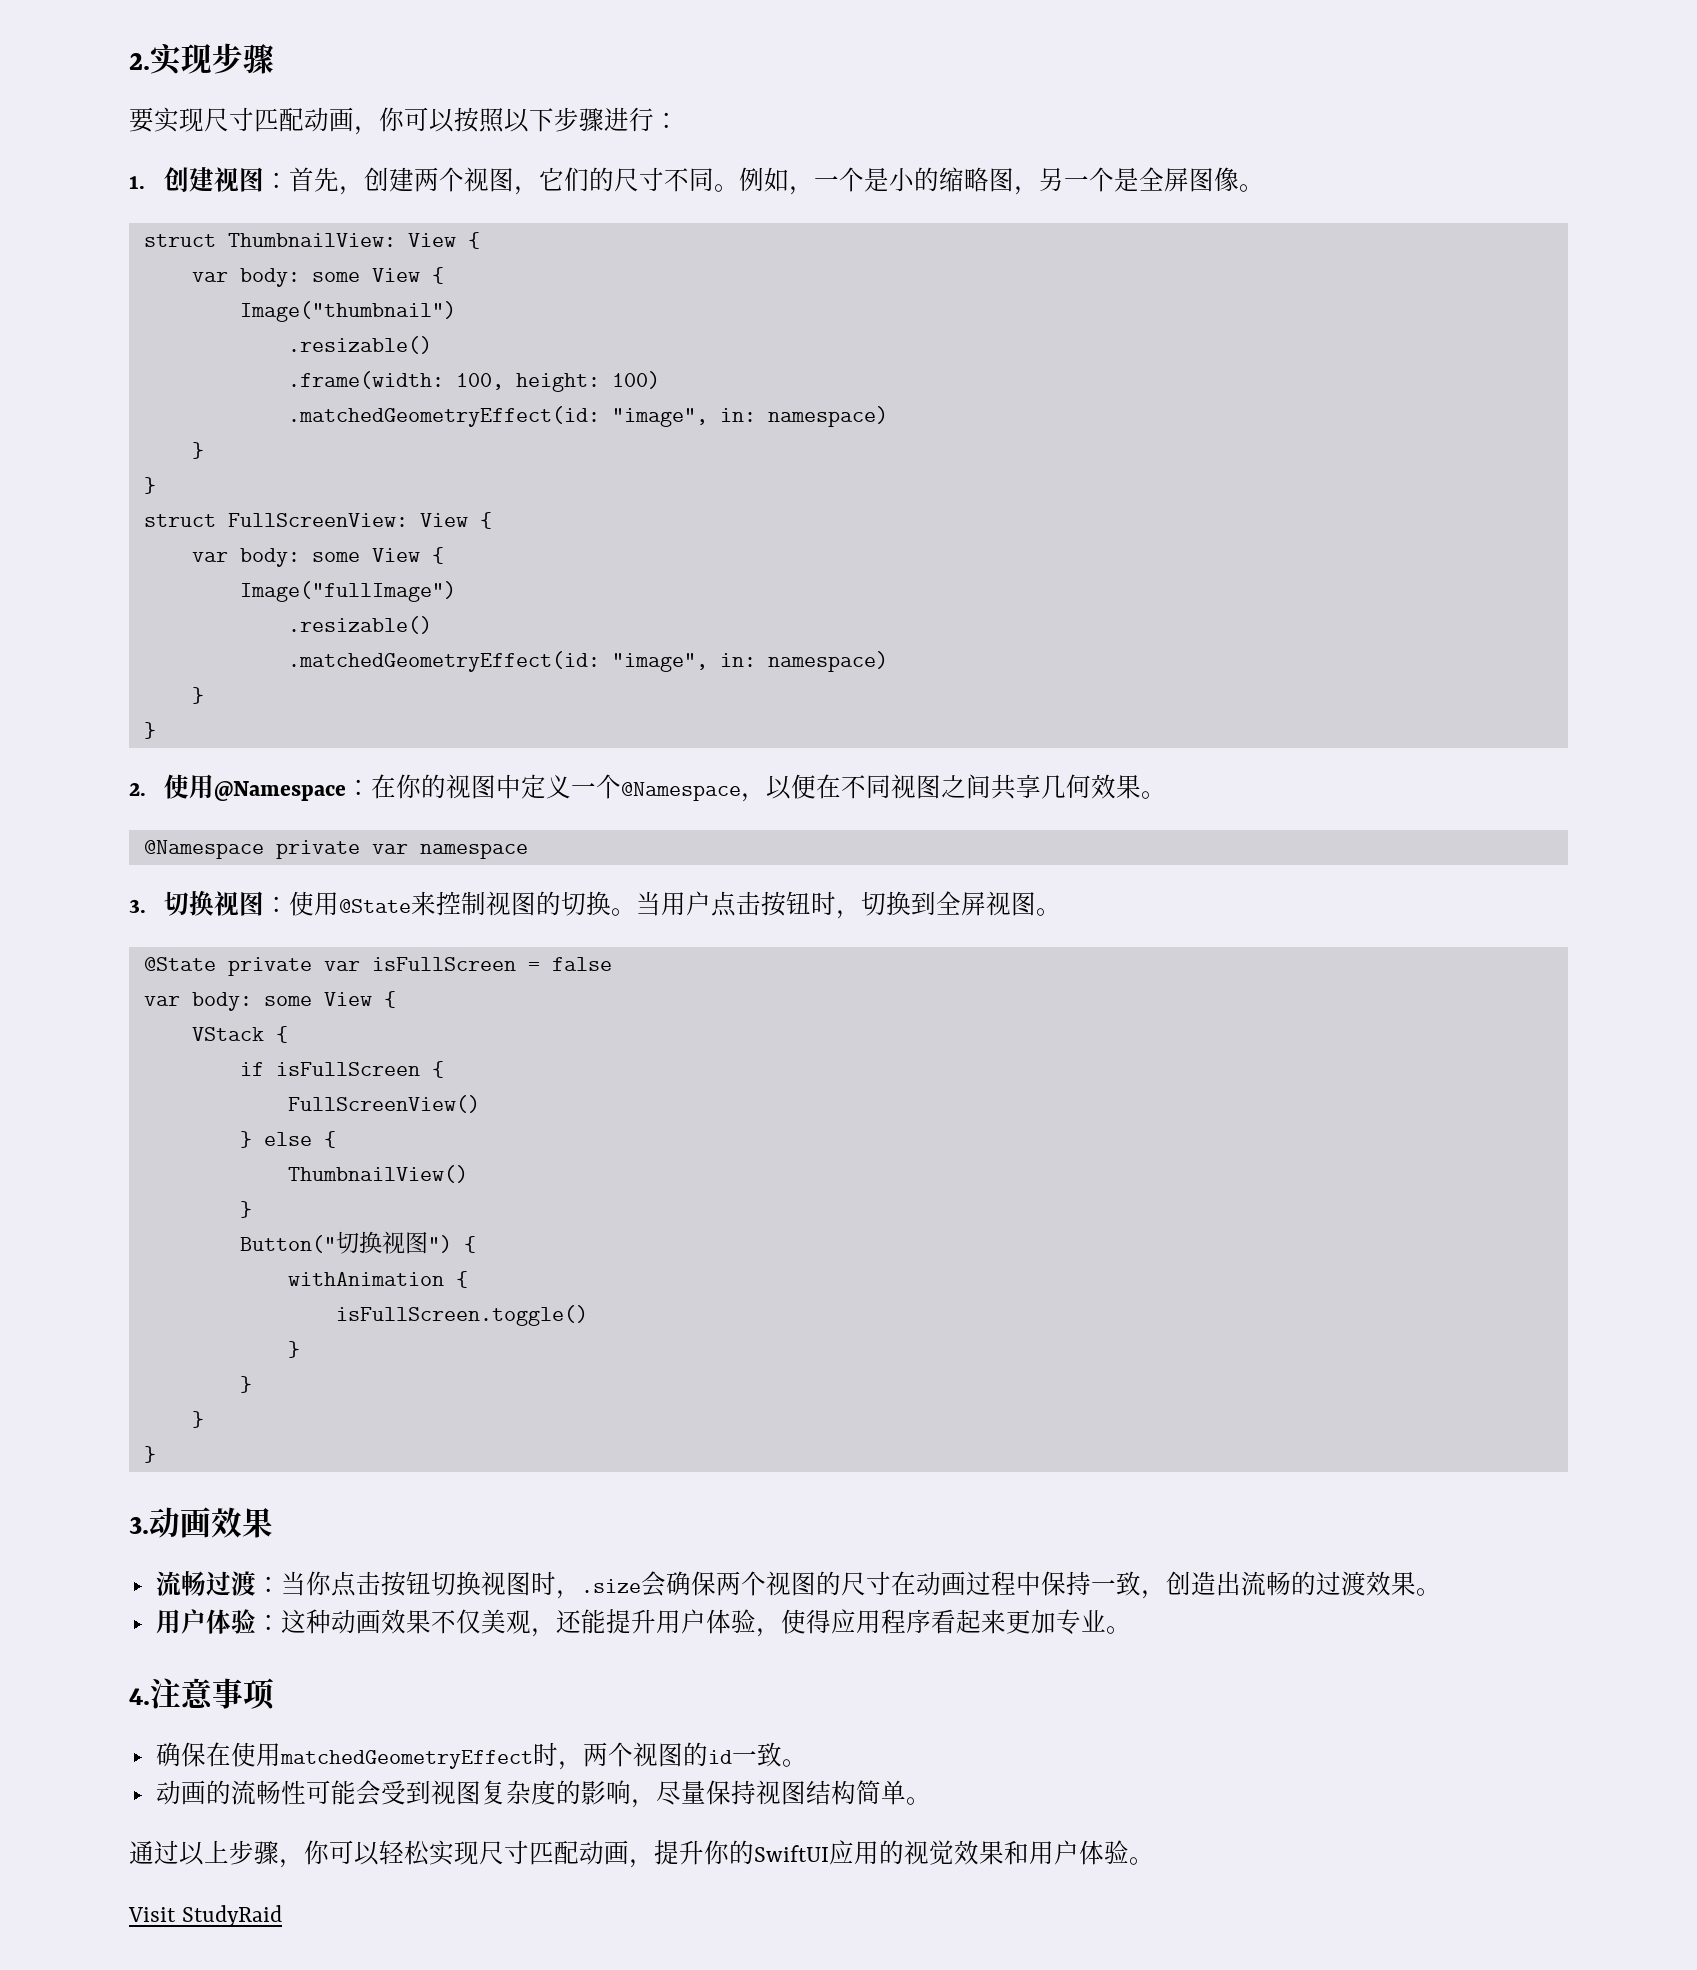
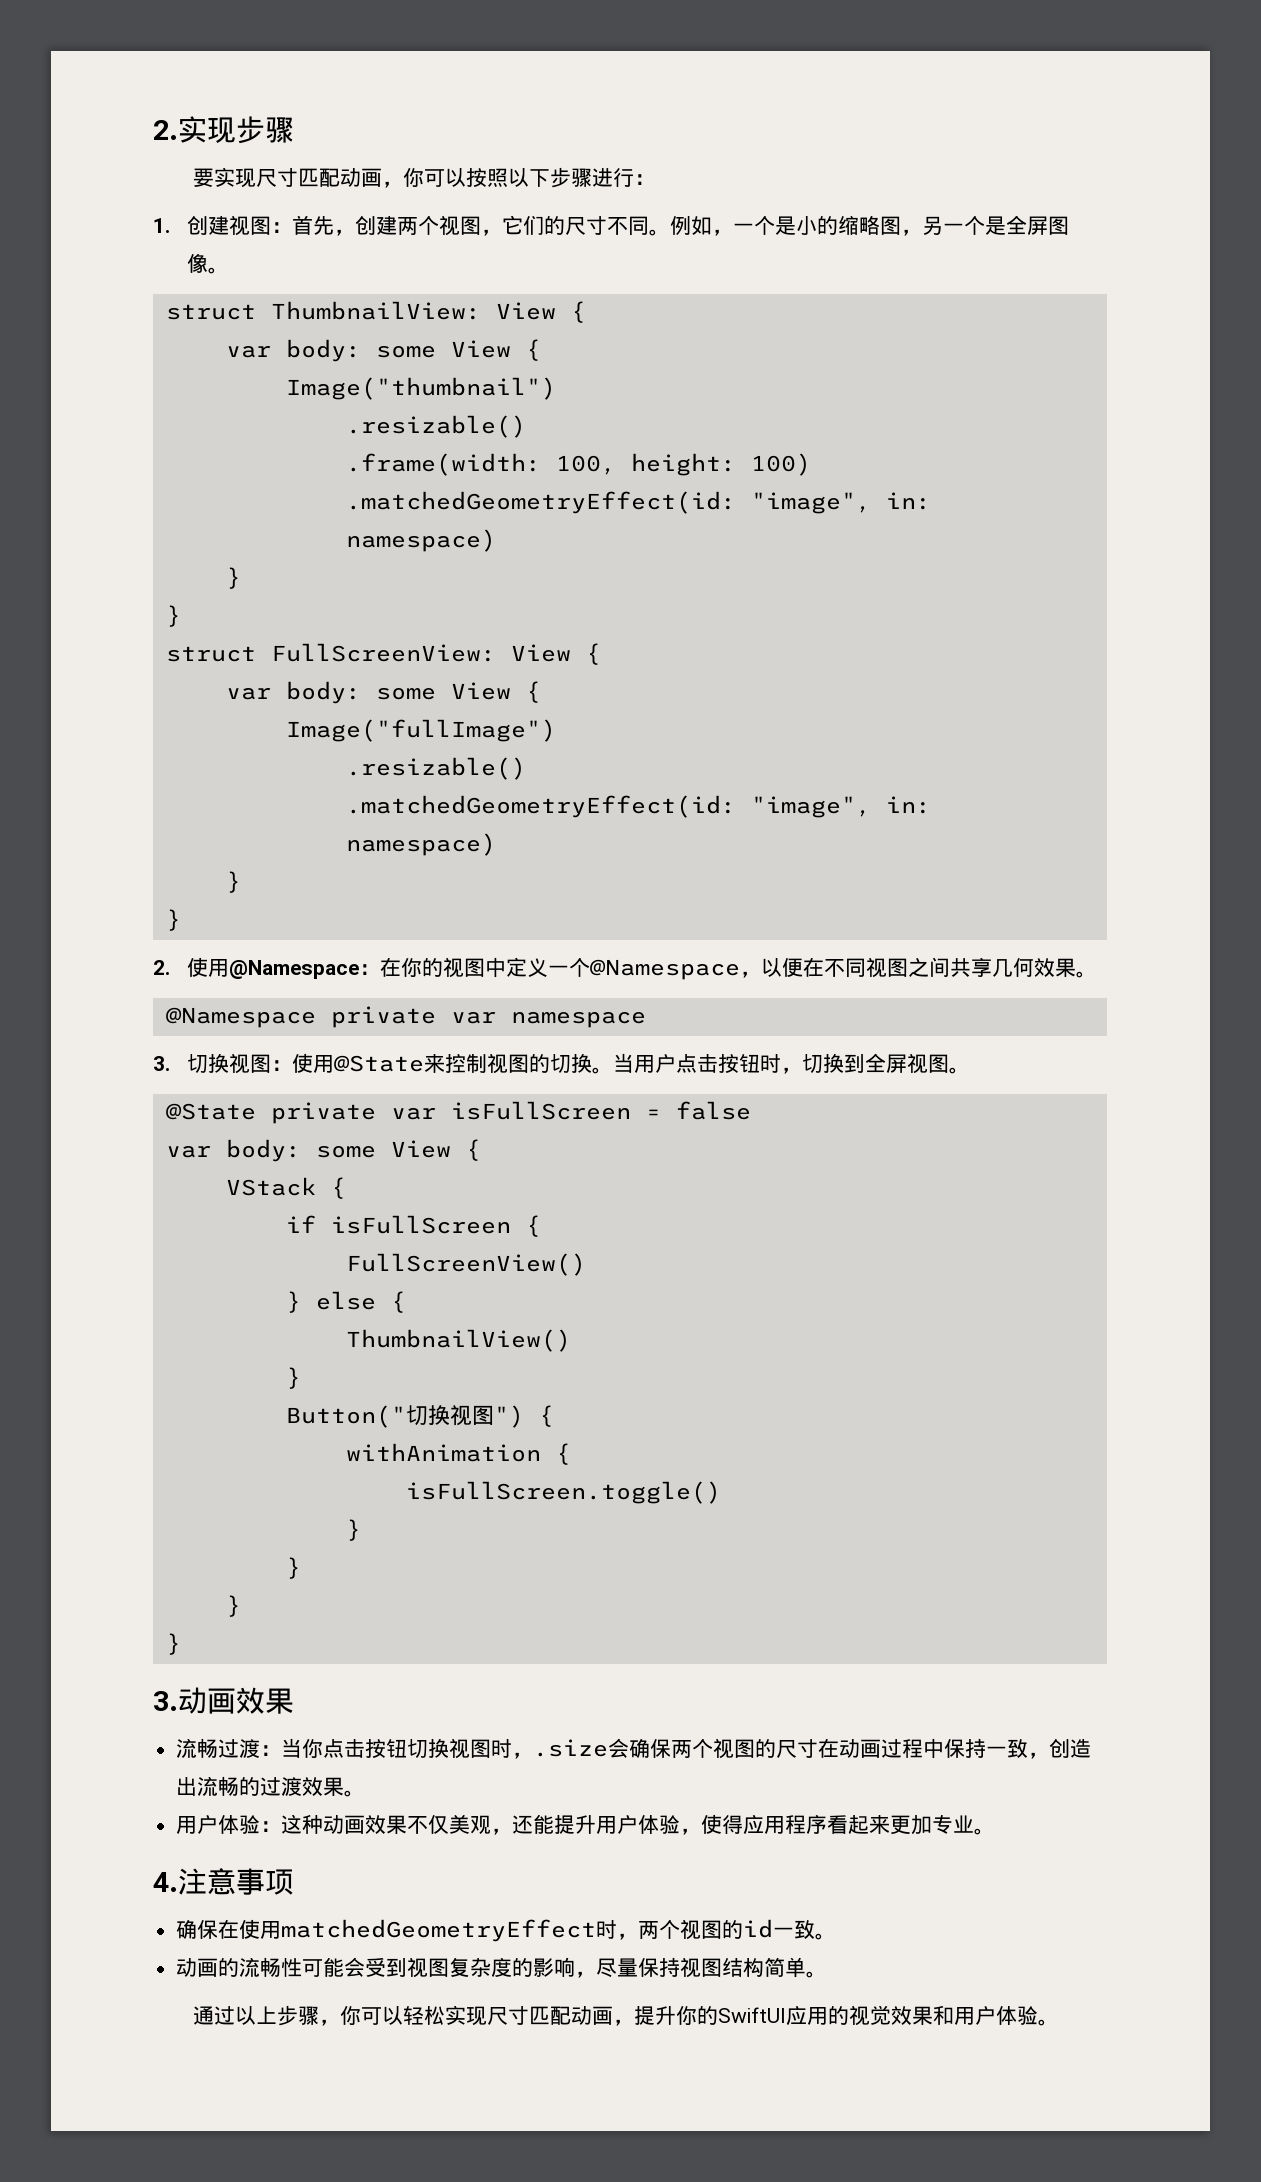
[128,1905,282,1927] // Visit StudyRaid -> (1060, 2022) none

